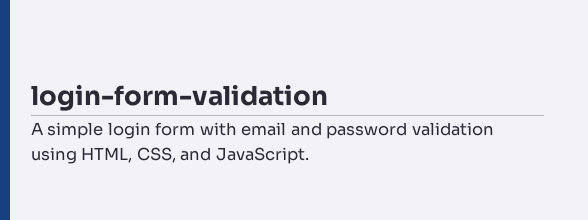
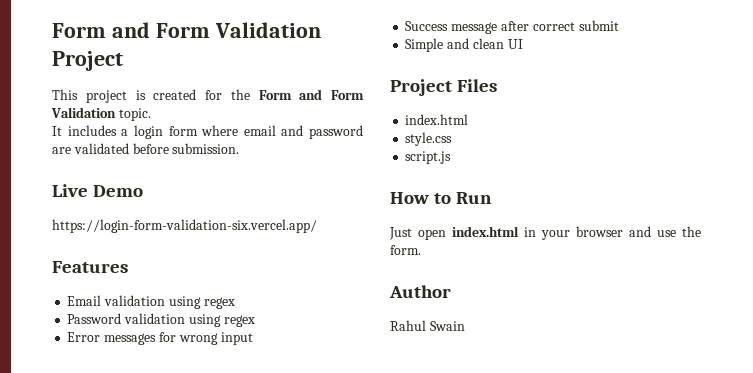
[31,85,328,111] [31,122,104,139] login-form-validation // A simple -> [52,22,321,38] [52,51,123,71] [52,89,364,103] [51,107,151,121] [52,125,129,136] Form and Form Validation Project // This project is created for the Form and Form Validation topic. // It includes a
[199,122,237,136] with -> [201,125,239,136] where
[411,122,494,136] [31,147,309,164] validation using HTML, CSS, and JavaScript. -> [52,143,240,154] [52,184,144,197] [52,219,317,233] [52,261,128,273] [67,295,235,309] [67,313,255,327] [67,332,253,345] [405,20,619,34] [405,38,523,52] [390,79,498,96] [405,114,469,125] [405,132,453,146] [405,151,452,164] [390,192,493,204] [389,226,701,240] [390,245,421,255] [389,285,451,298] [390,320,465,331] are validated before submission. // Live Demo // https://login-form-validation-six.vercel.app/ // Features // Email validation using regex // Password validation using regex // Error messages for wrong input // Success message after correct submit // Simple and clean UI // Project Files // index.html // style.css // script.js // How to Run // Just open index.html in your browser and use the form. // Author // Rahul Swain

